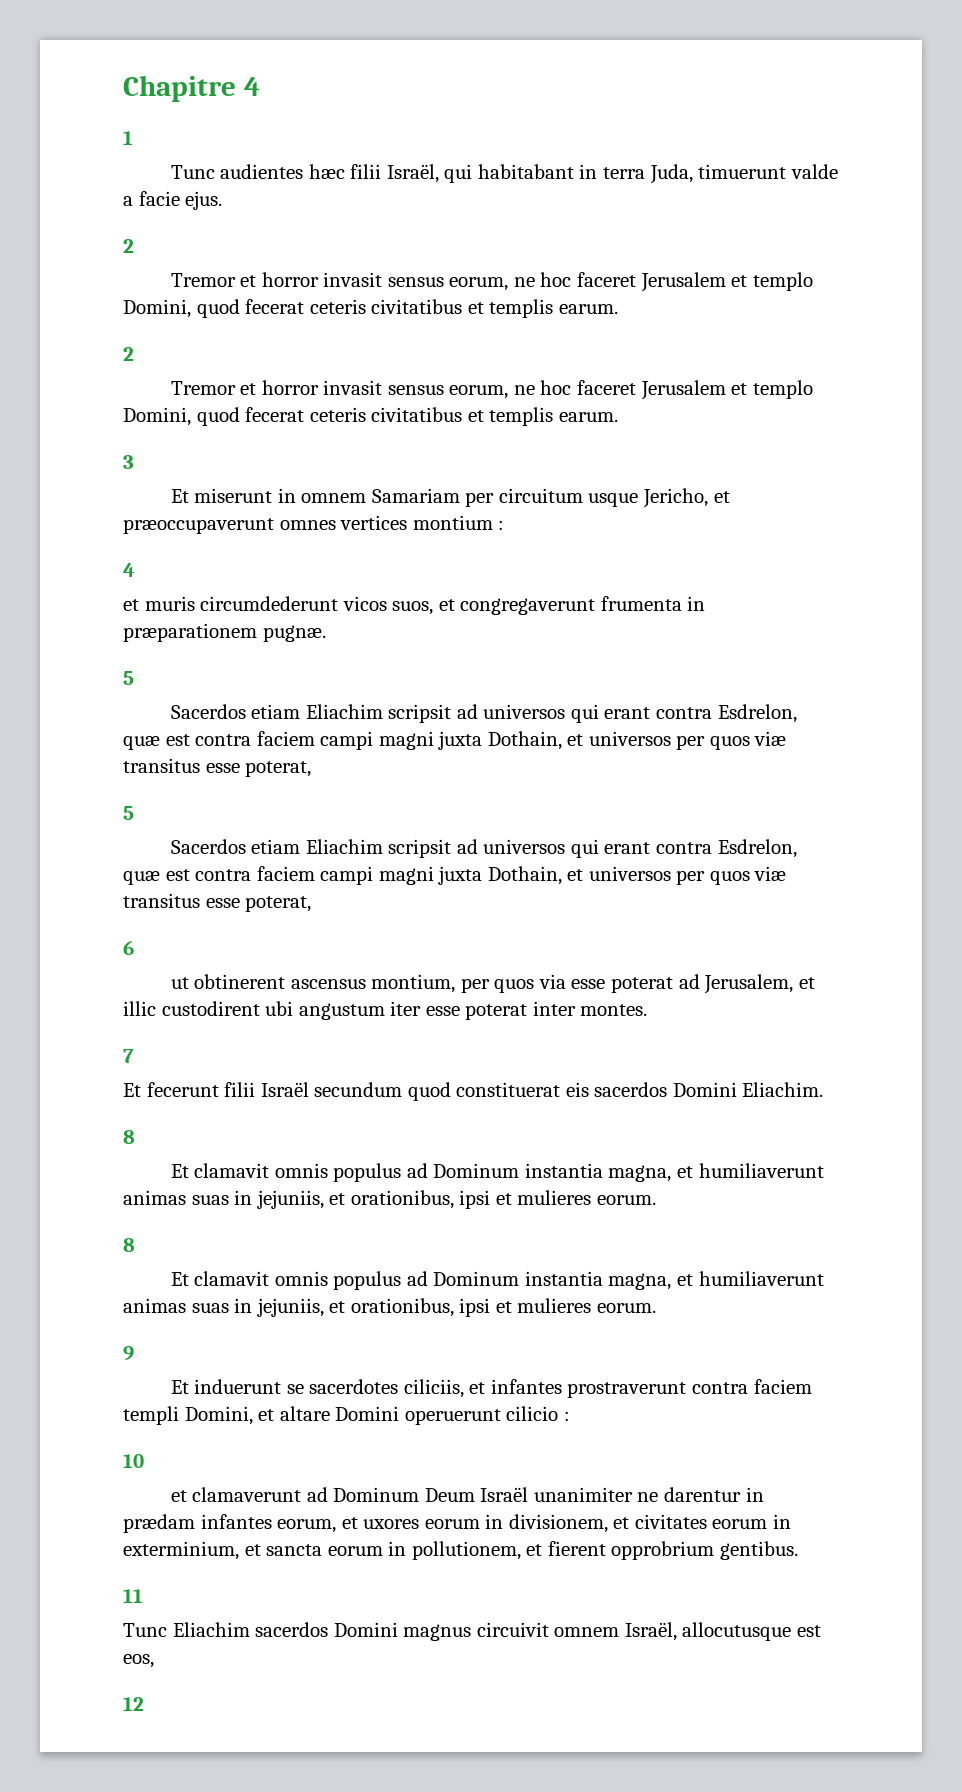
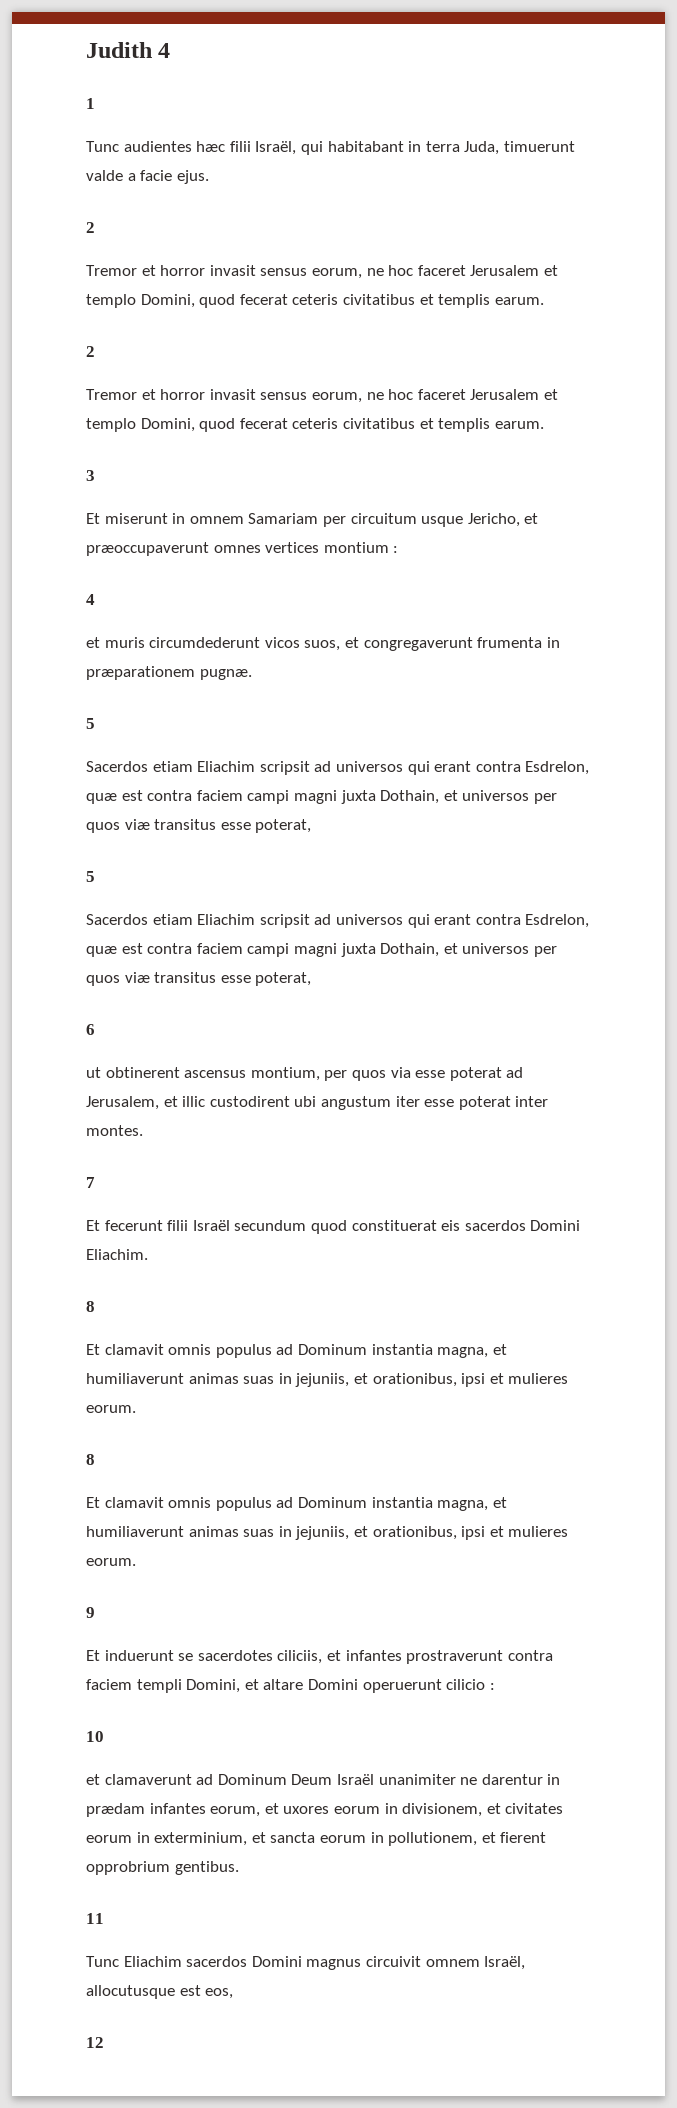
[123,75,236,102] Chapitre -> [86,42,152,58] Judith

